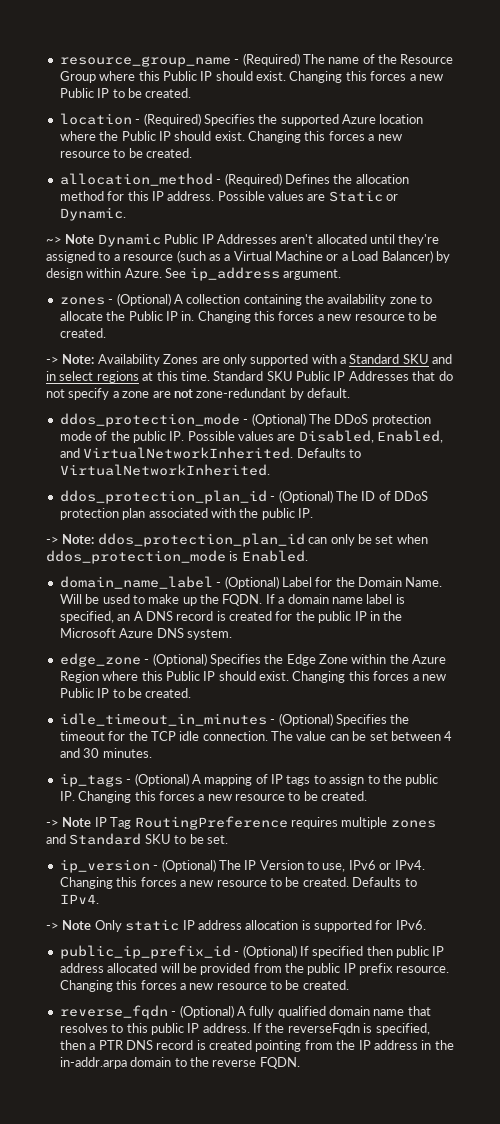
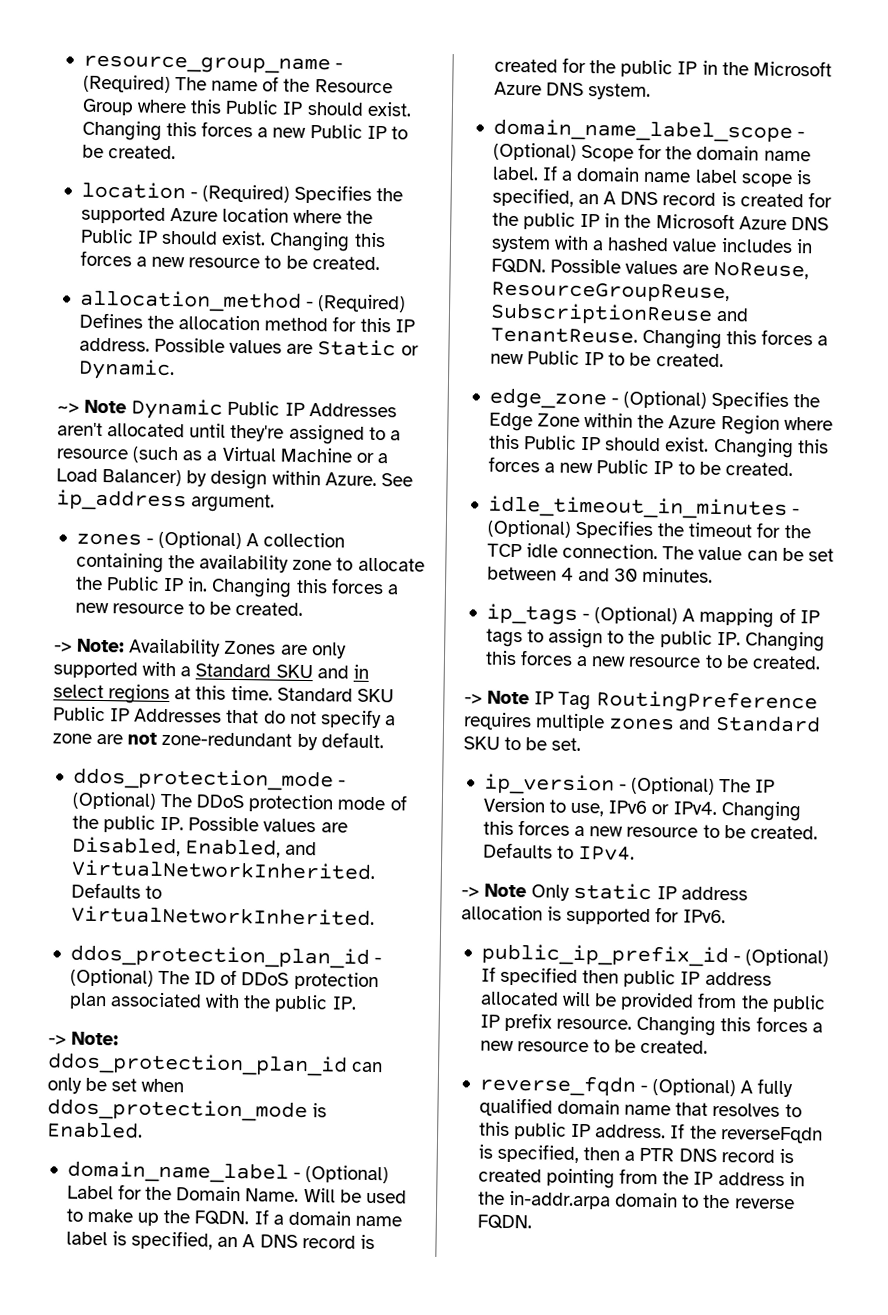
(232, 634) none -> [492,118,806,143] [492,142,811,162] [491,165,812,187] [491,187,832,208] [491,212,829,231] [490,235,813,254] [490,258,810,280] [490,281,730,304] [489,302,750,326] [489,327,829,350] [489,350,724,368] // domain_name_label_scope - (Optional) Scope for the domain name label. If a domain name label scope is specified, an A DNS record is created for the public IP in the Microsoft Azure DNS system with a hashed value includes in FQDN. Possible values are NoReuse, ResourceGroupReuse, SubscriptionReuse and TenantReuse. Changing this forces a new Public IP to be created.

